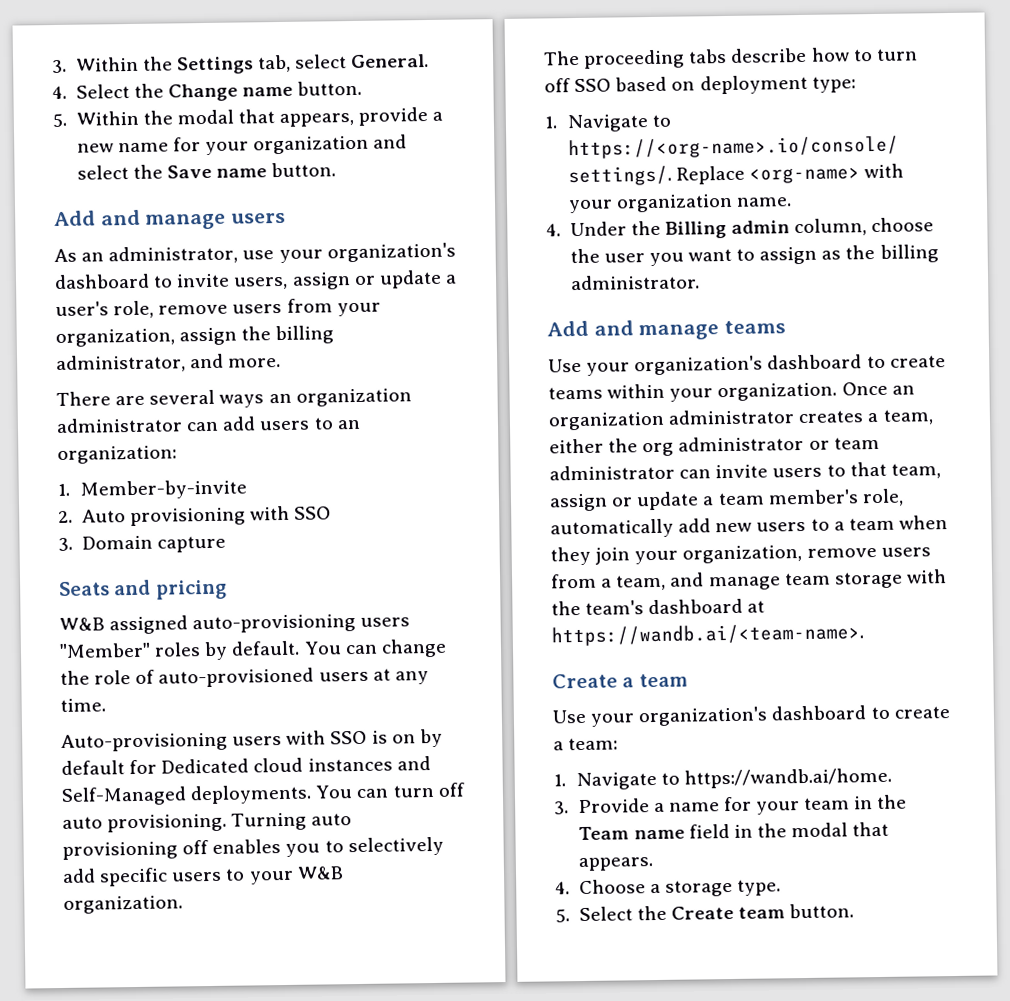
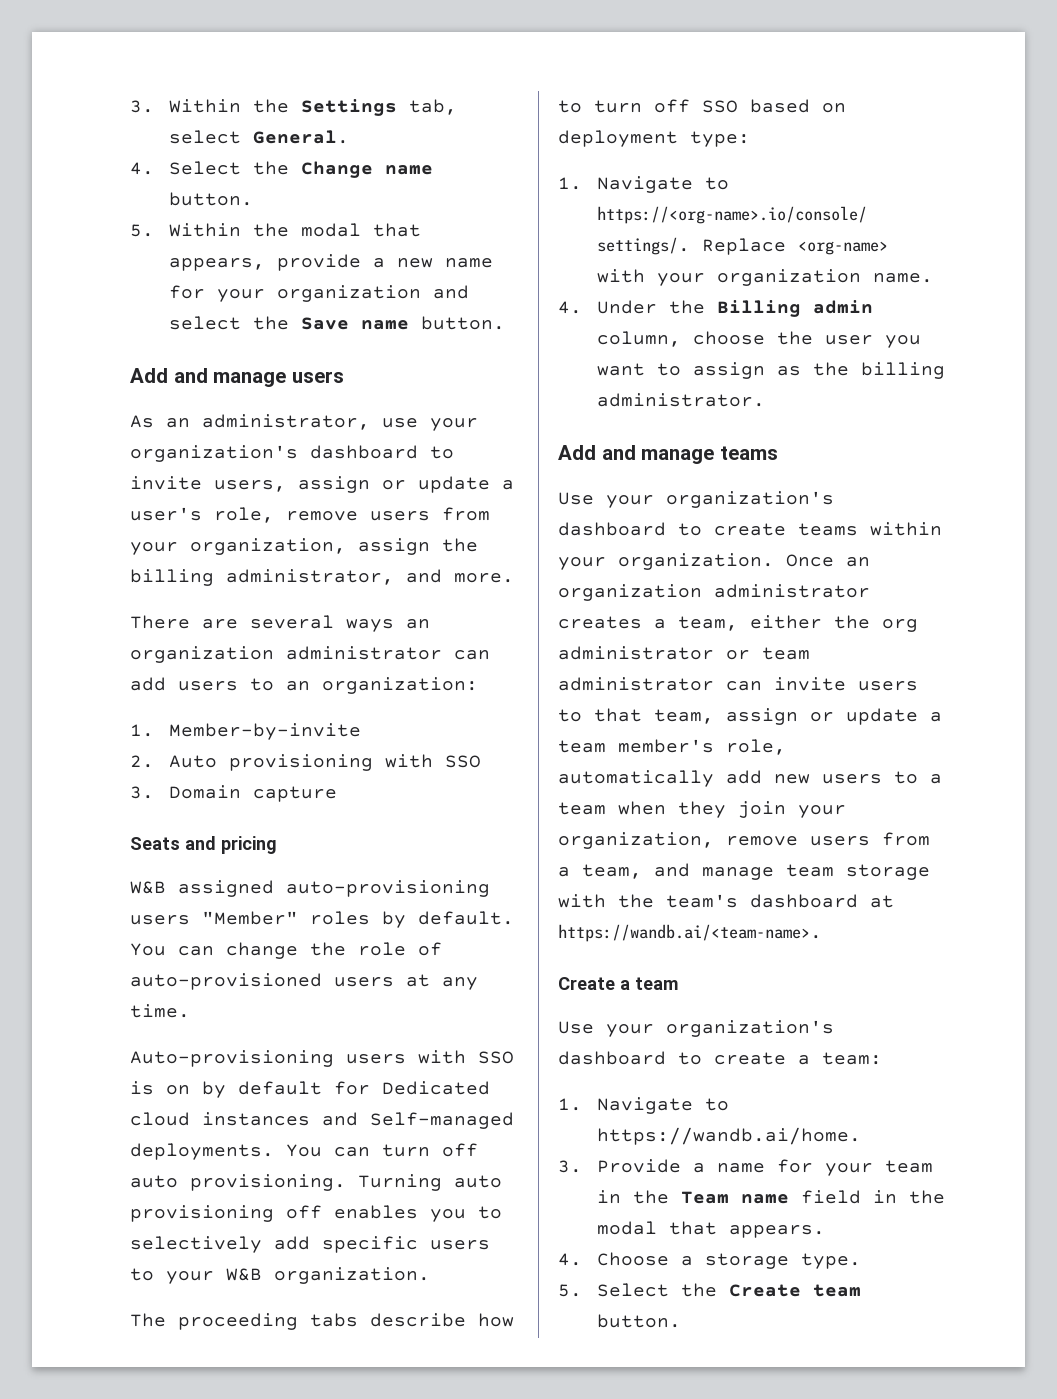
[61,786,187,806] Self-Managed -> [370,1112,514,1129] Self-managed

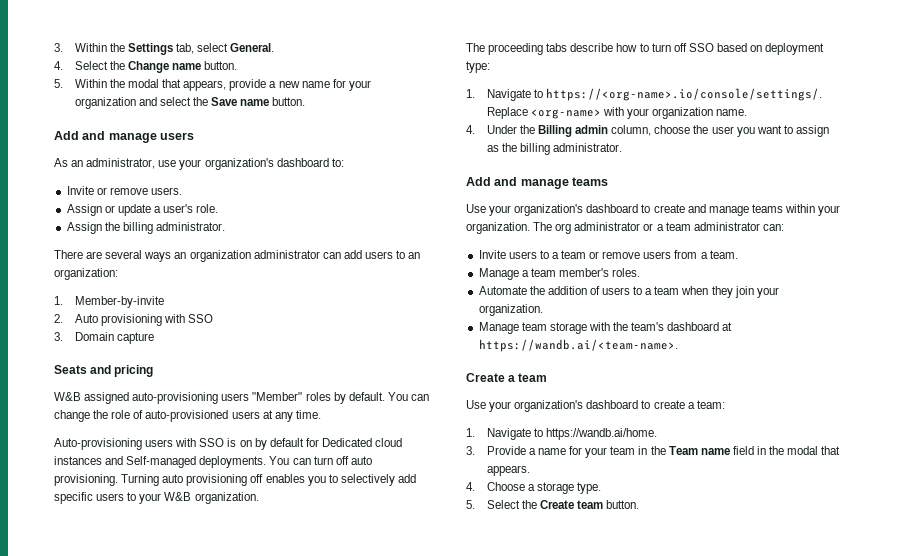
[430,446,454,459] [130,476,514,493] [130,507,490,523] [130,538,478,555] [130,569,514,586] to invite users, assign or update a user's role, remove users from your organization, assign the billing administrator, and more. -> [331,158,344,167] [66,186,182,195] [66,204,219,216] [66,222,225,234] to: // Invite or remove users. // Assign or update a user's role. // Assign the billing administrator.
(786, 529) none -> [687,204,749,216] and manage
[786,554,870,567] [558,584,870,601] [558,615,870,631] Once an organization administrator creates a team, either the -> [533,222,553,231] The
(750, 655) none -> [656,224,664,231] a
[726,677,918,691] [558,708,942,725] [558,739,786,755] [558,770,810,787] can invite users to that team, assign or update a team member's role, automatically add new -> [762,224,784,231] [478,250,738,259] [478,268,641,280] [478,286,600,295] can: // Invite users to a team or remove users from a team. // Manage a team member's roles. // Automate the addition of
[558,832,930,849] [558,863,774,880] organization, remove users from a team, and manage -> [478,304,543,316] [478,322,519,334] organization. // Manage

